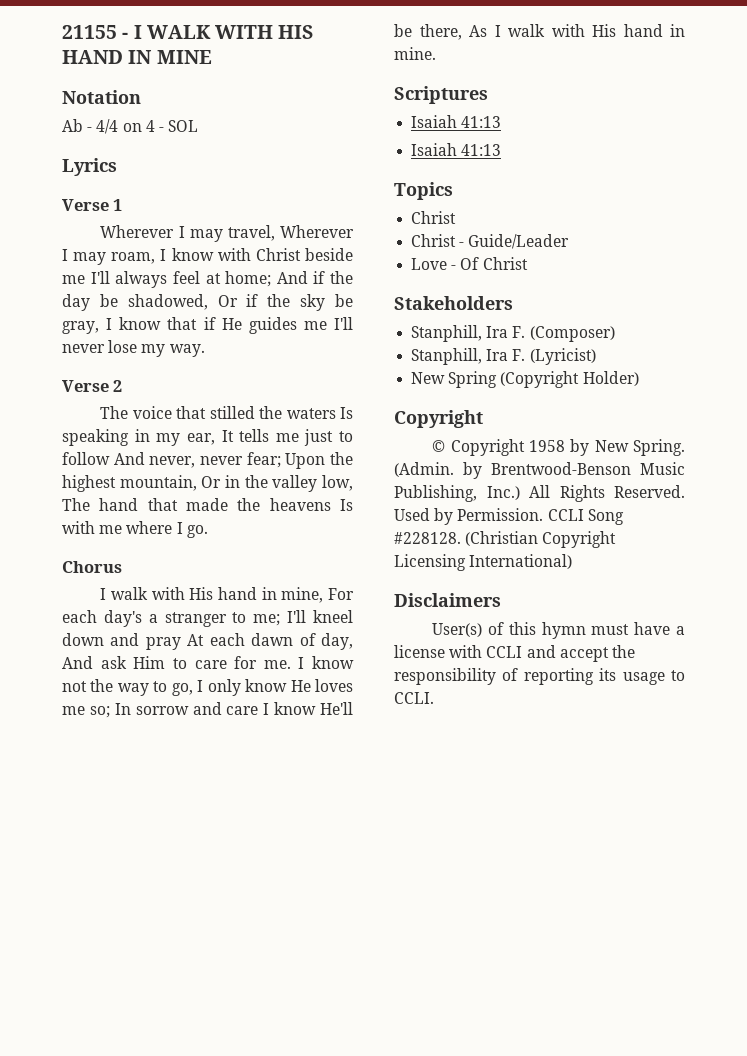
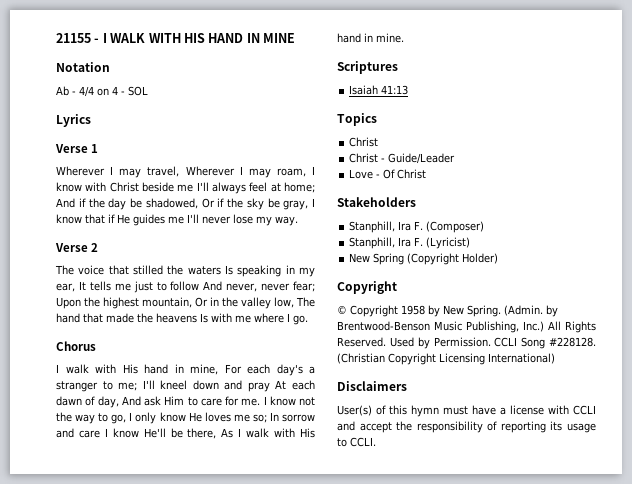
[411,143,502,156] // Isaiah 41:13 -> (409, 90) none

